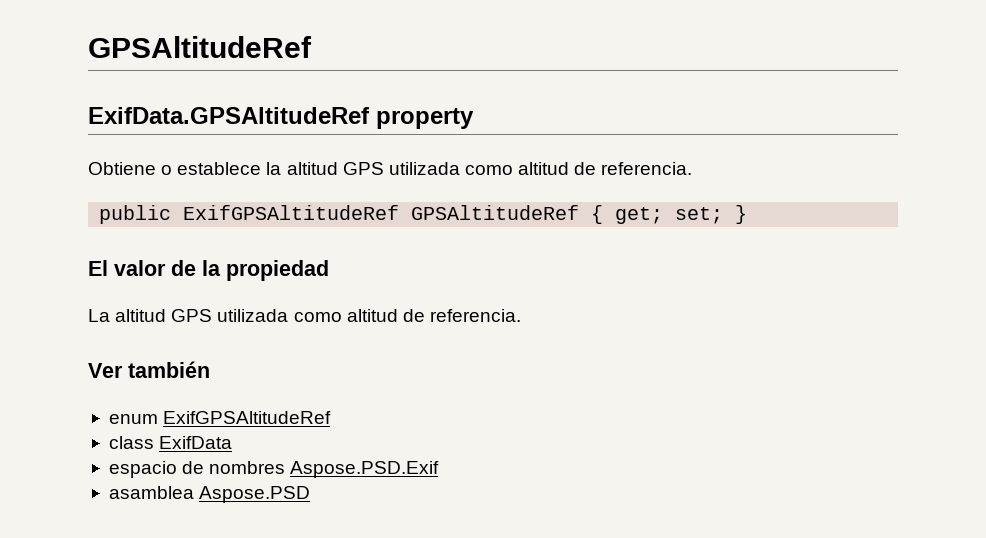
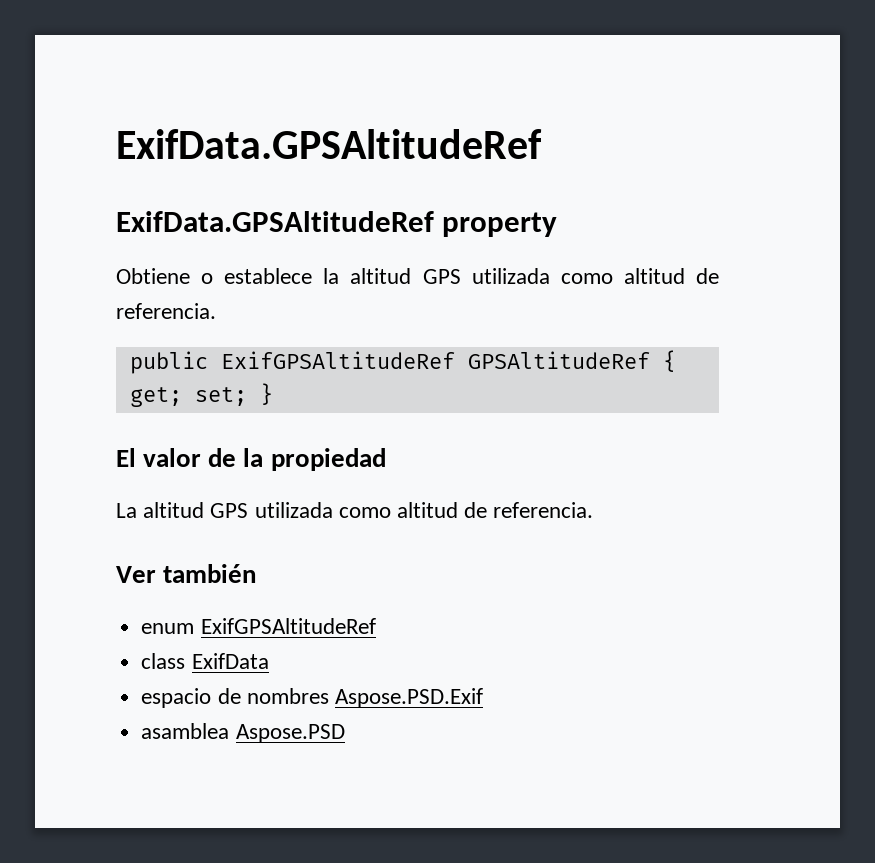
[88,36,312,58] GPSAltitudeRef -> [116,129,542,159] ExifData.GPSAltitudeRef

